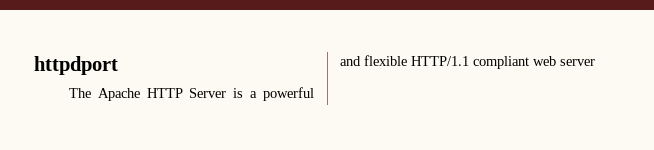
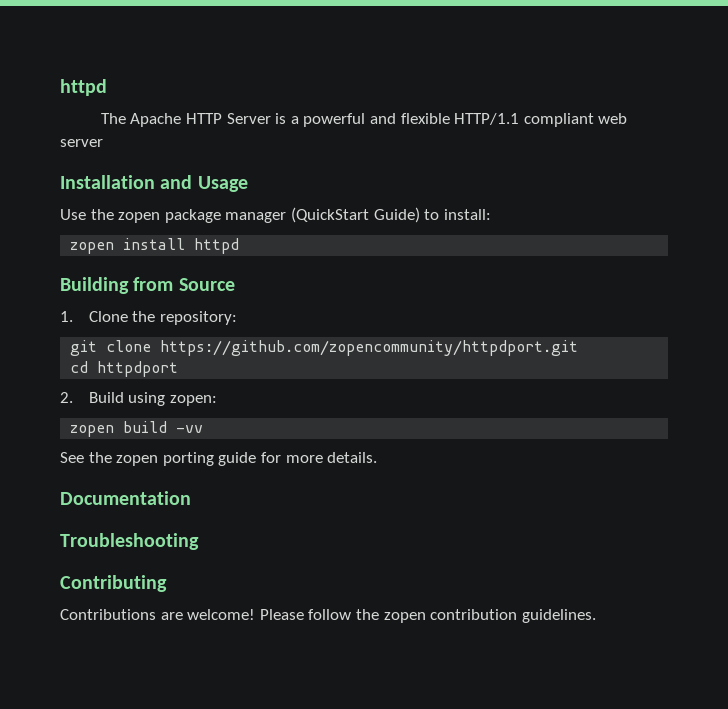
[34,56,118,75] httpdport -> [60,79,107,96] httpd
(595, 62) none -> [60,175,248,192] [60,207,491,223] [70,238,240,254] [60,277,235,294] [60,311,237,325] [70,340,579,356] [70,361,179,377] [60,392,217,406] [70,421,204,437] [60,452,378,466] [60,491,191,505] [60,533,199,550] [60,575,167,592] [60,609,596,623] // Installation and Usage // Use the zopen package manager (QuickStart Guide) to install: // zopen install httpd // Building from Source // 1. Clone the repository: // git clone https://github.com/zopencommunity/httpdport.git // cd httpdport // 2. Build using zopen: // zopen build -vv // See the zopen porting guide for more details. // Documentation // Troubleshooting // Contributing // Contributions are welcome! Please follow the zopen contribution guidelines.

